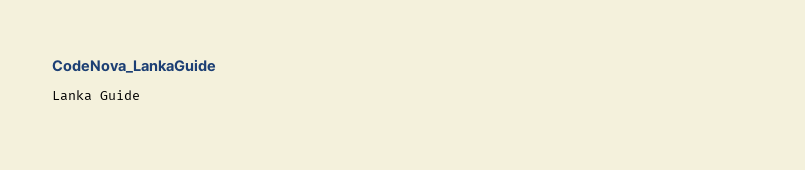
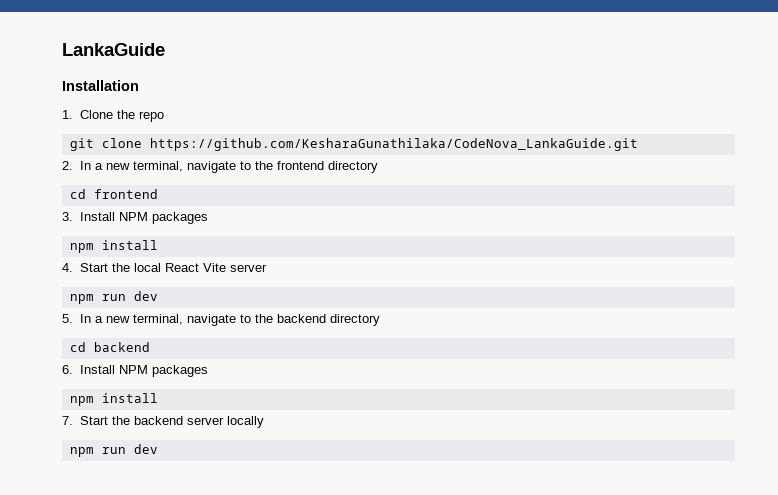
[52,59,216,73] [52,90,140,101] CodeNova_LankaGuide // Lanka Guide -> [62,43,165,56] [62,80,139,91] [62,110,164,122] [69,138,638,151] [62,161,378,173] [69,189,158,199] [62,212,208,224] [69,240,158,253] [62,263,267,272] [69,291,158,304] [62,314,380,326] [69,342,150,352] [62,365,208,377] [69,393,158,406] [62,416,264,428] [69,444,158,457] LankaGuide // Installation // 1. Clone the repo // git clone https://github.com/KesharaGunathilaka/CodeNova_LankaGuide.git // 2. In a new terminal, navigate to the frontend directory // cd frontend // 3. Install NPM packages // npm install // 4. Start the local React Vite server // npm run dev // 5. In a new terminal, navigate to the backend directory // cd backend // 6. Install NPM packages // npm install // 7. Start the backend server locally // npm run dev

